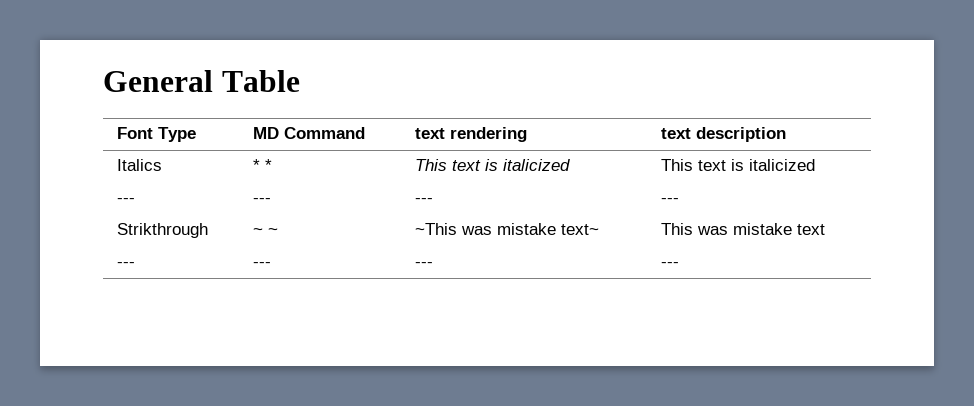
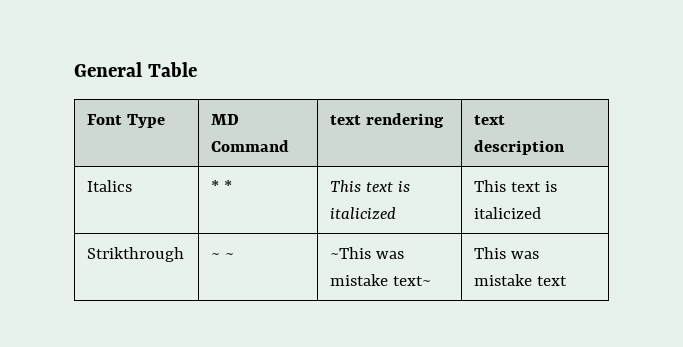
[117,198,136,203] [253,198,272,203] [415,198,434,203] [661,198,680,203] // --- | --- | --- | --- -> (542, 213) none
[117,262,136,267] [253,262,272,267] [415,262,434,267] [661,262,680,267] // --- | --- | --- | --- -> (568, 281) none

